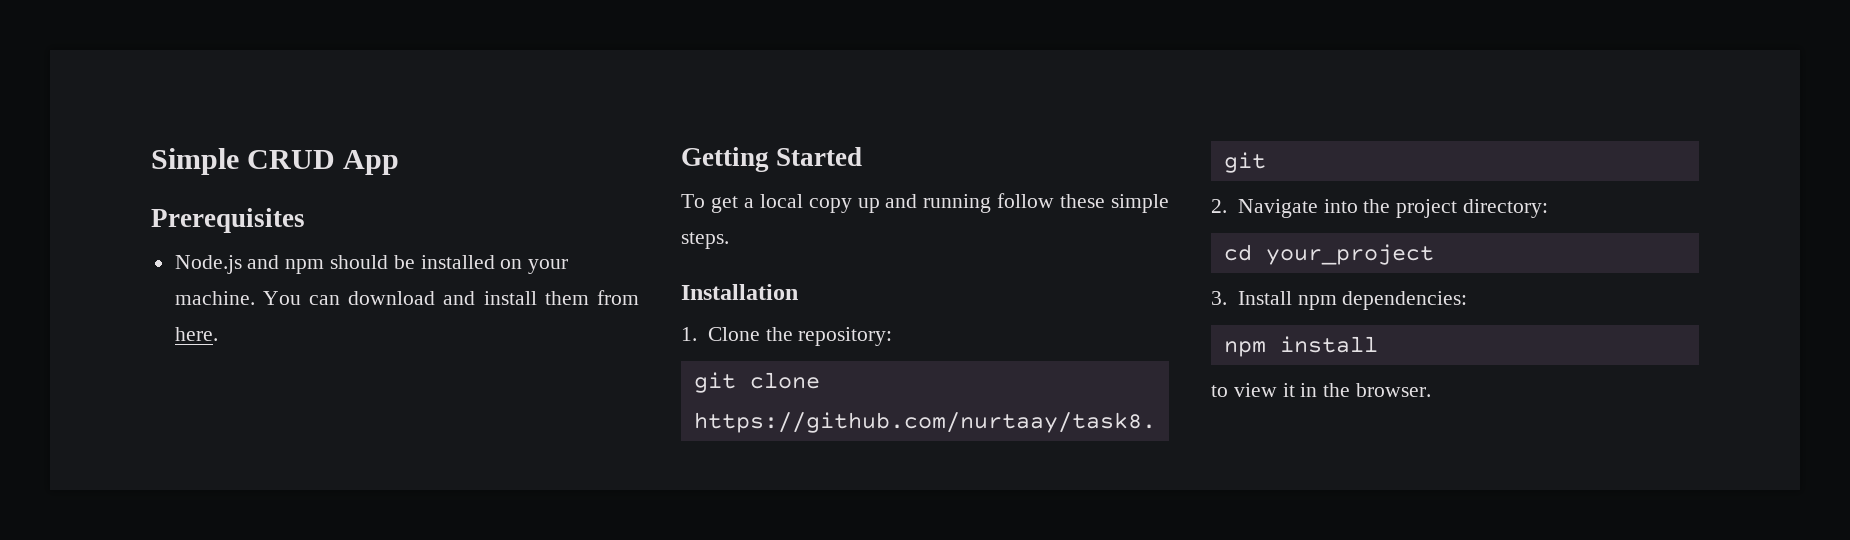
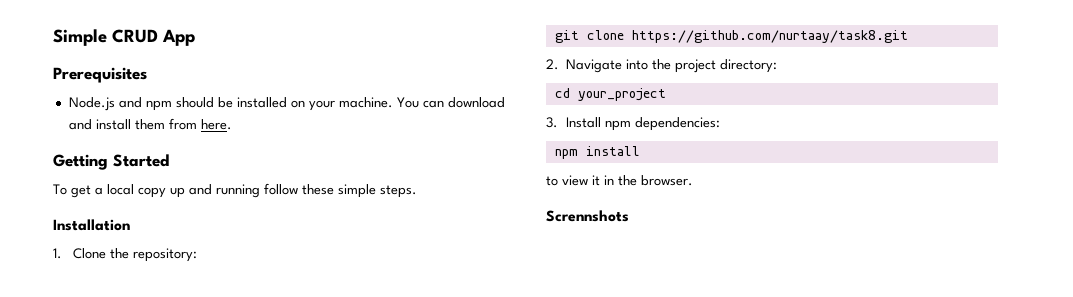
(1432, 390) none -> [546,210,629,222] // Scrennshots

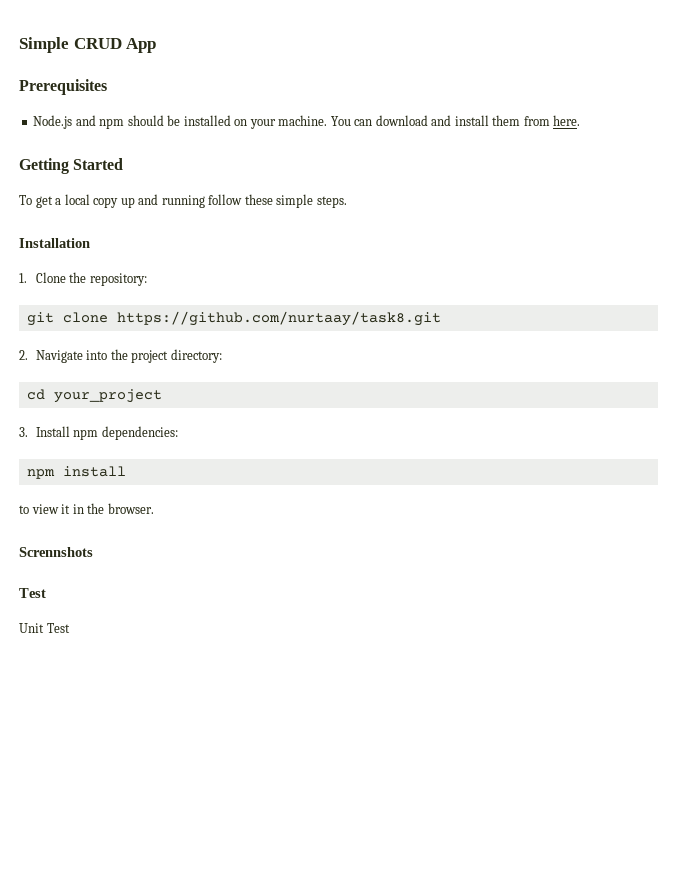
(629, 216) none -> [19,588,46,598] [19,623,70,633] // Test // Unit Test

